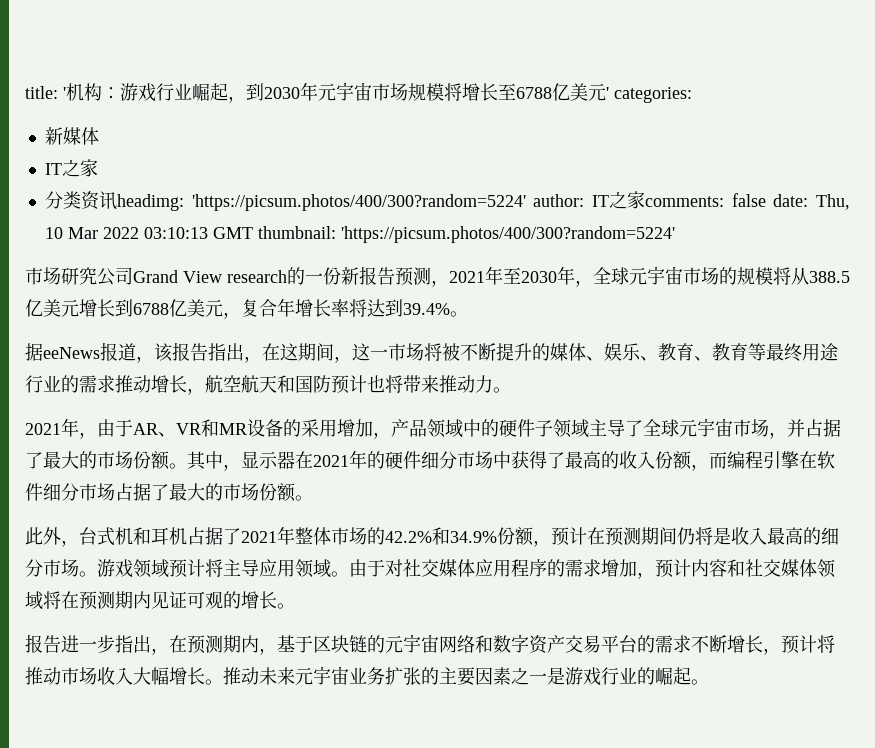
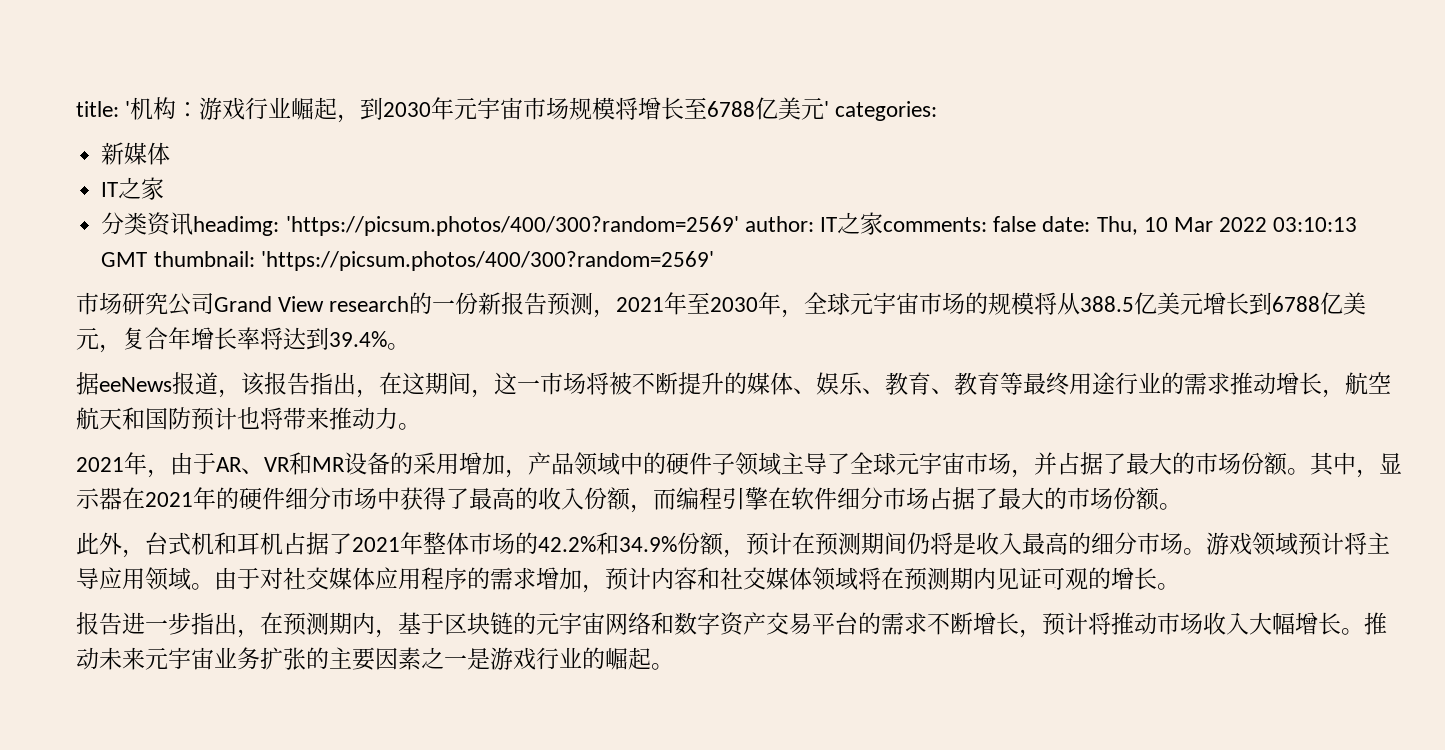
[191,194,526,211] 'https://picsum.photos/400/300?random=5224' -> [285,216,739,236] 'https://picsum.photos/400/300?random=2569'
[340,226,675,243] 'https://picsum.photos/400/300?random=5224' -> [260,251,714,271] 'https://picsum.photos/400/300?random=2569'

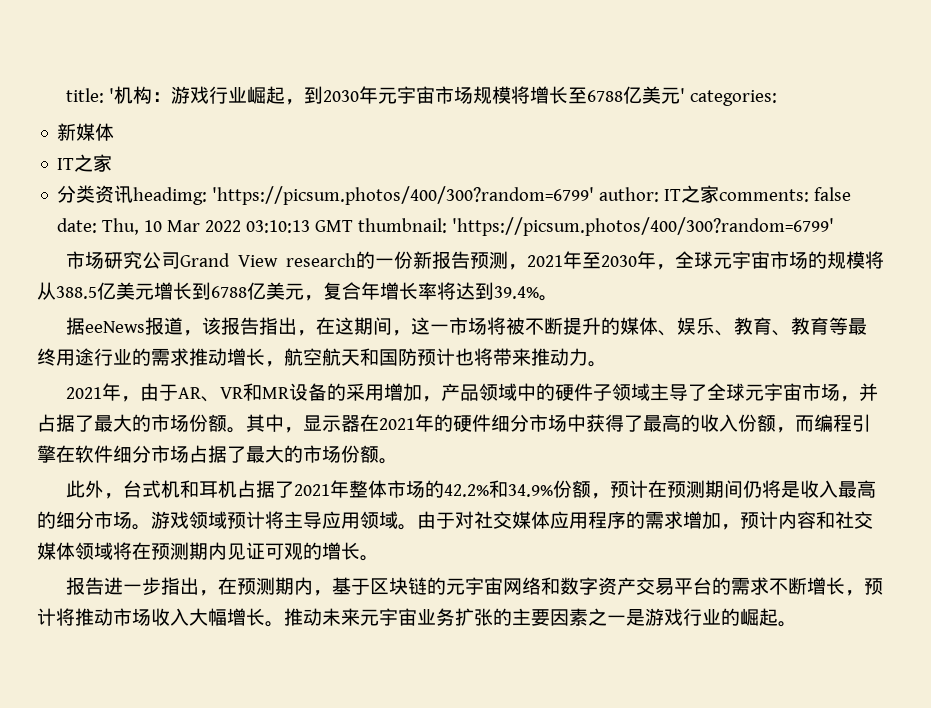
[285,216,739,236] 'https://picsum.photos/400/300?random=2569' -> [212,186,595,205] 'https://picsum.photos/400/300?random=6799'
[260,251,714,271] 'https://picsum.photos/400/300?random=2569' -> [452,217,835,236] 'https://picsum.photos/400/300?random=6799'

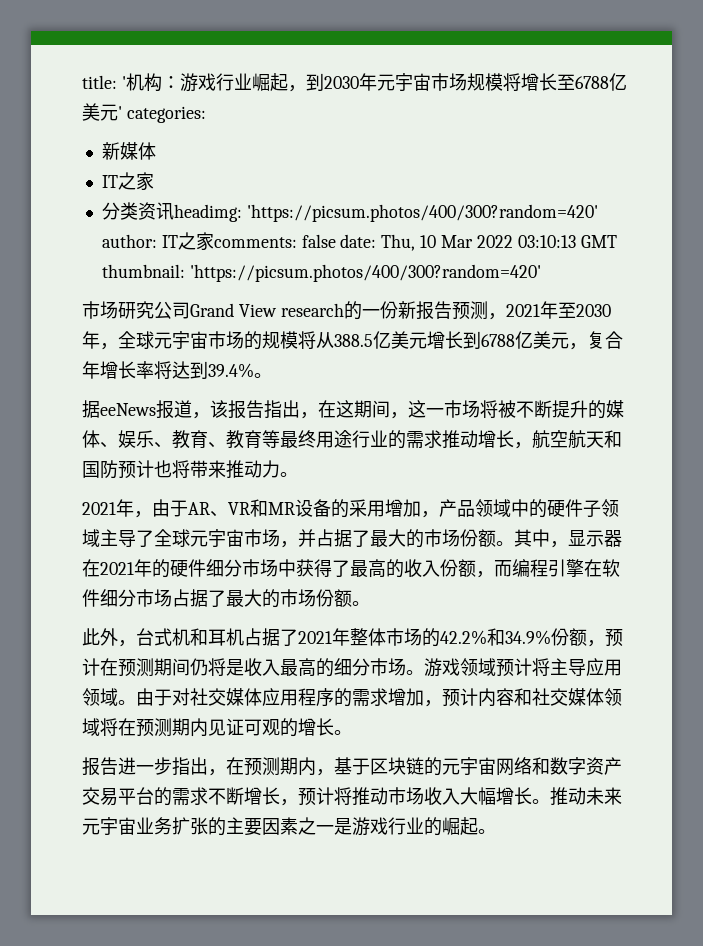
[212,186,595,205] 'https://picsum.photos/400/300?random=6799' -> [246,204,598,222] 'https://picsum.photos/400/300?random=420'
[452,217,835,236] 'https://picsum.photos/400/300?random=6799' -> [189,264,541,282] 'https://picsum.photos/400/300?random=420'

